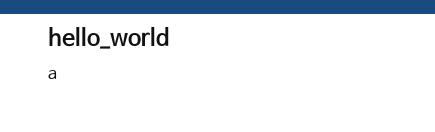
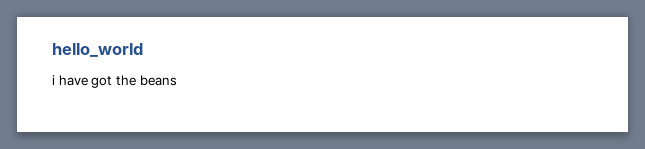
[48,69,58,80] a -> [52,75,177,88] i have got the beans

